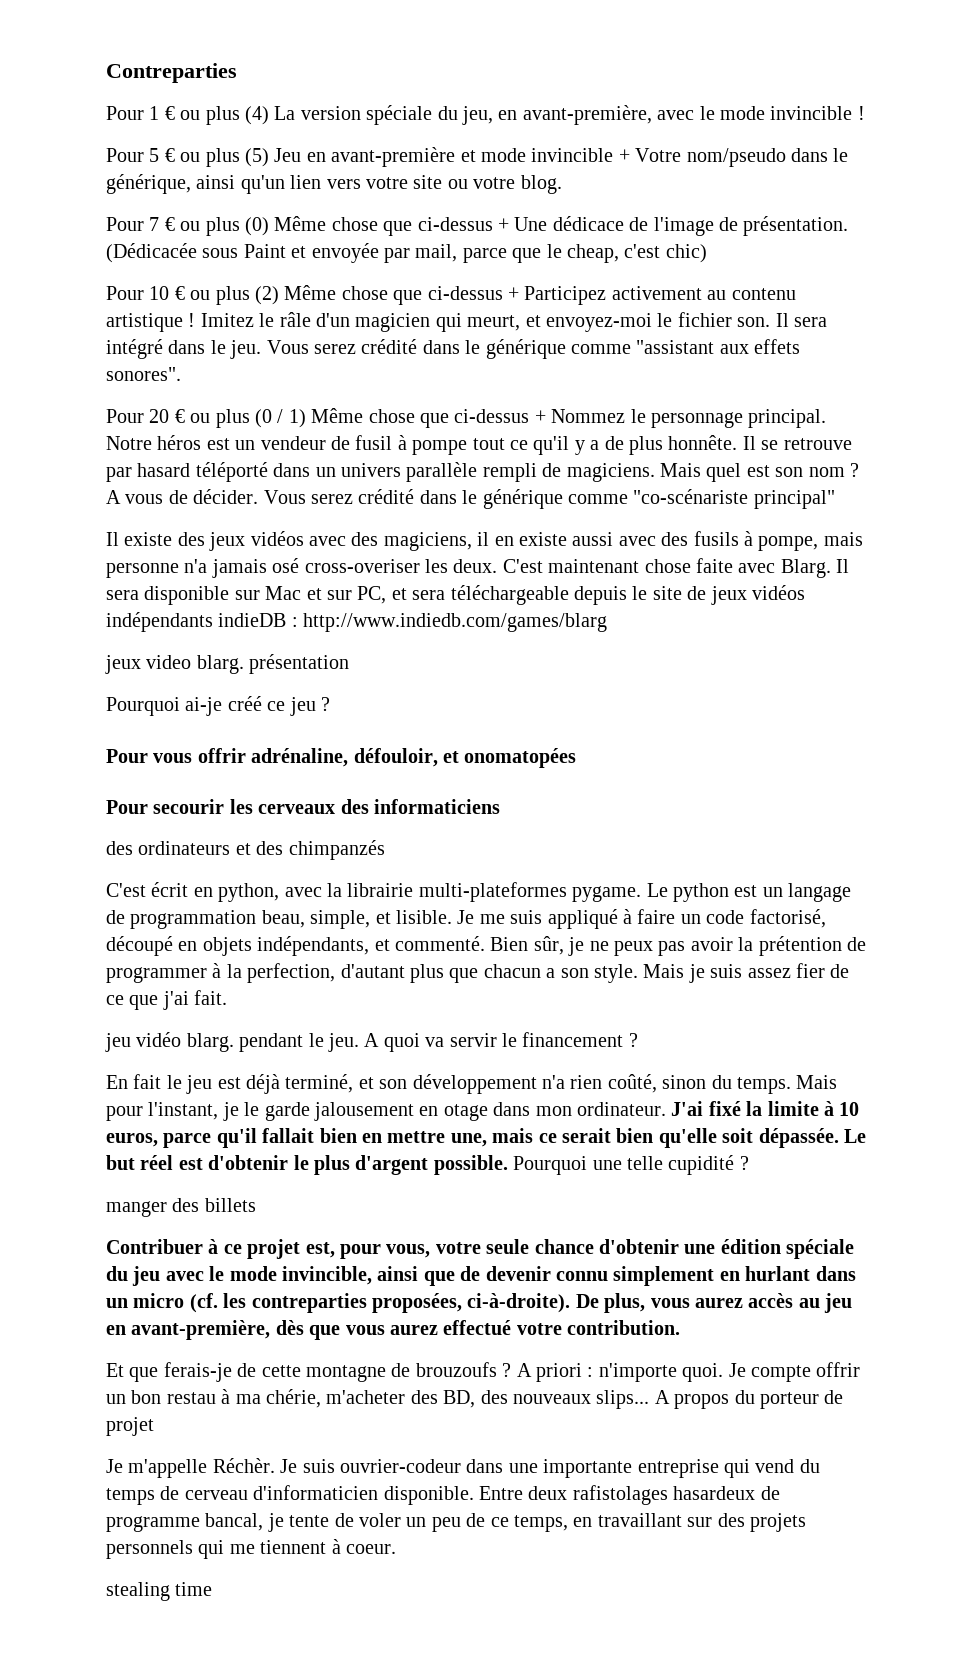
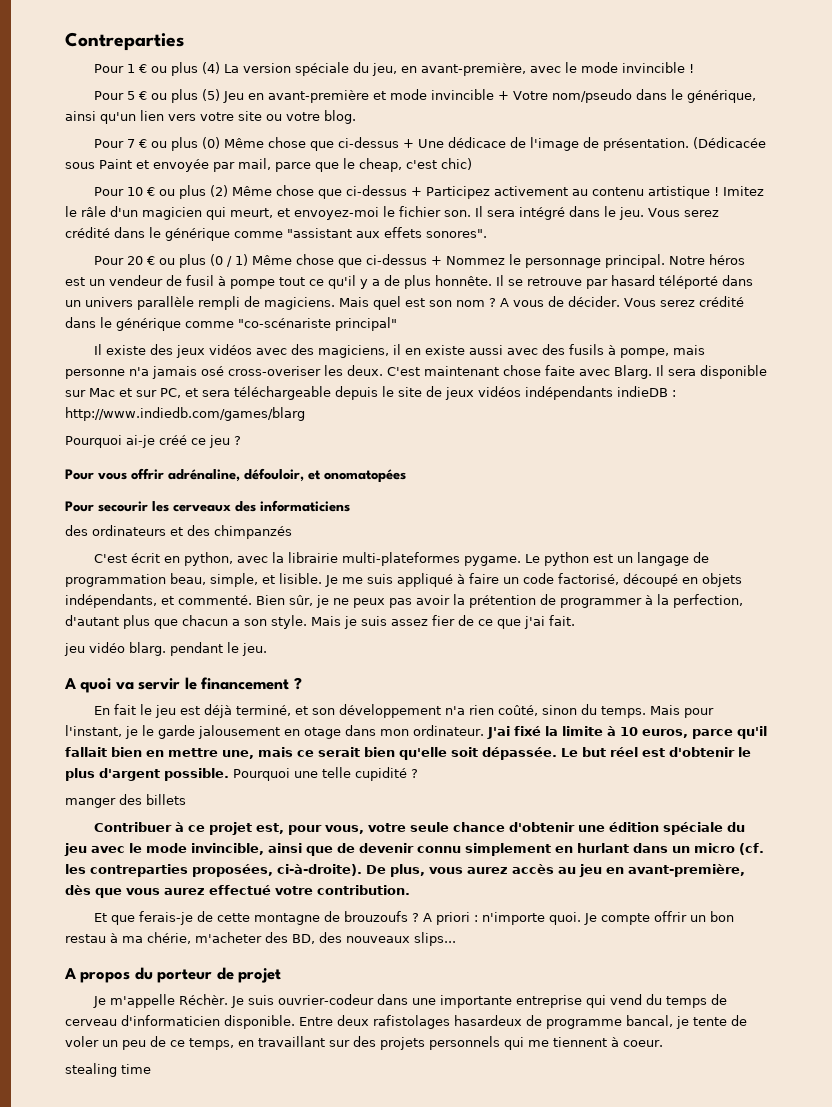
[105,654,350,674] // jeux video blarg. présentation -> (305, 414) none
(359, 1042) none -> (267, 649) //
(650, 1399) none -> (456, 939) //

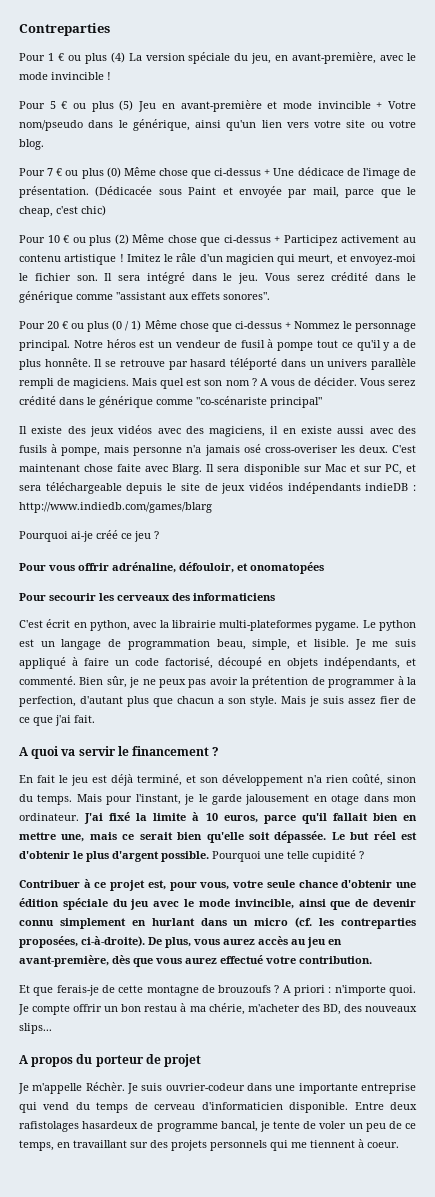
[65,525,292,539] // des ordinateurs et des chimpanzés -> (275, 597) none
[64,642,267,656] // jeu vidéo blarg. pendant le jeu. -> (95, 719) none
[65,794,186,808] // manger des billets -> (364, 855) none
[65,1063,151,1077] // stealing time -> (399, 1145) none

